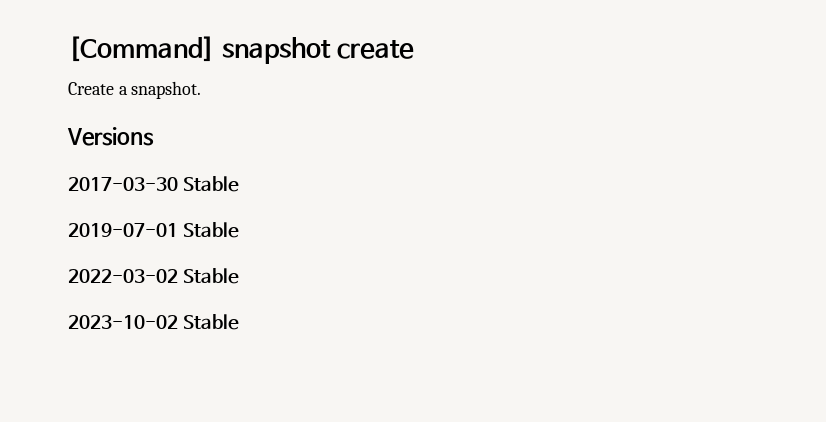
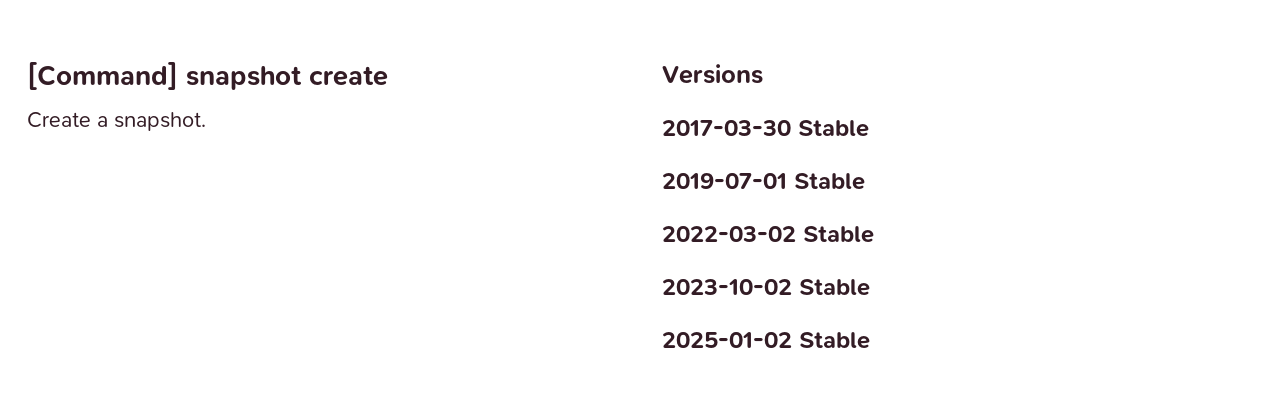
(240, 322) none -> [662,332,870,349] // 2025-01-02 Stable

